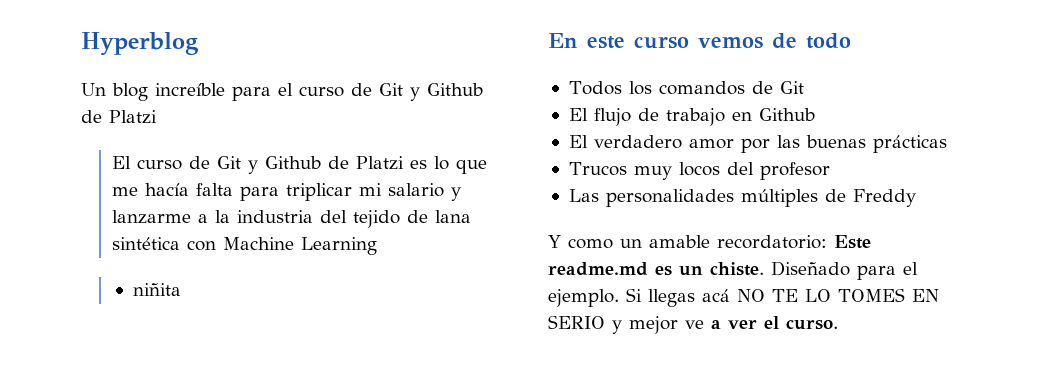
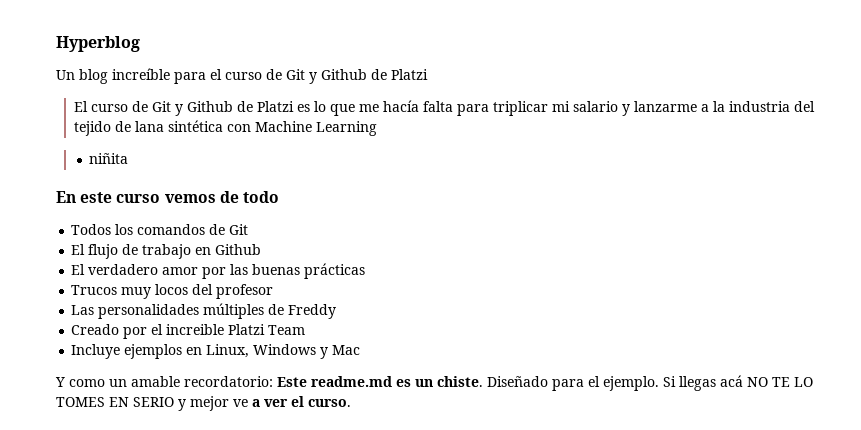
(916, 198) none -> [71,324,306,339] [71,344,361,359] // Creado por el increible Platzi Team // Incluye ejemplos en Linux, Windows y Mac

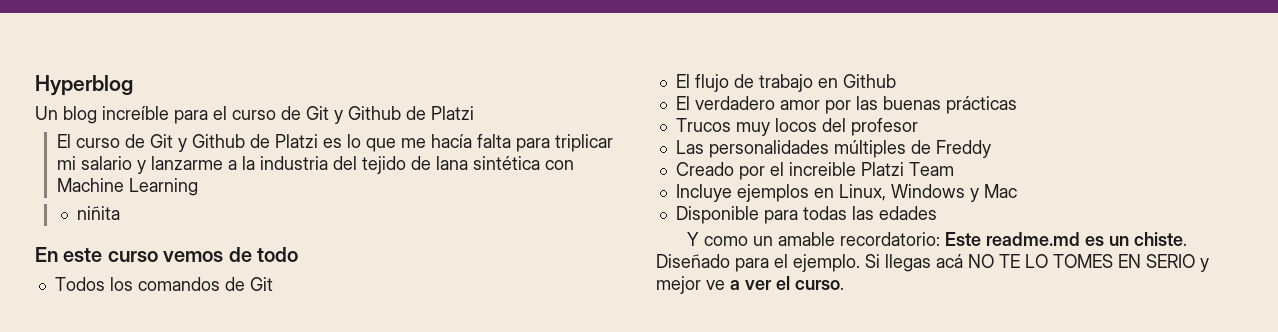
(361, 350) none -> [675,206,937,224] // Disponible para todas las edades

